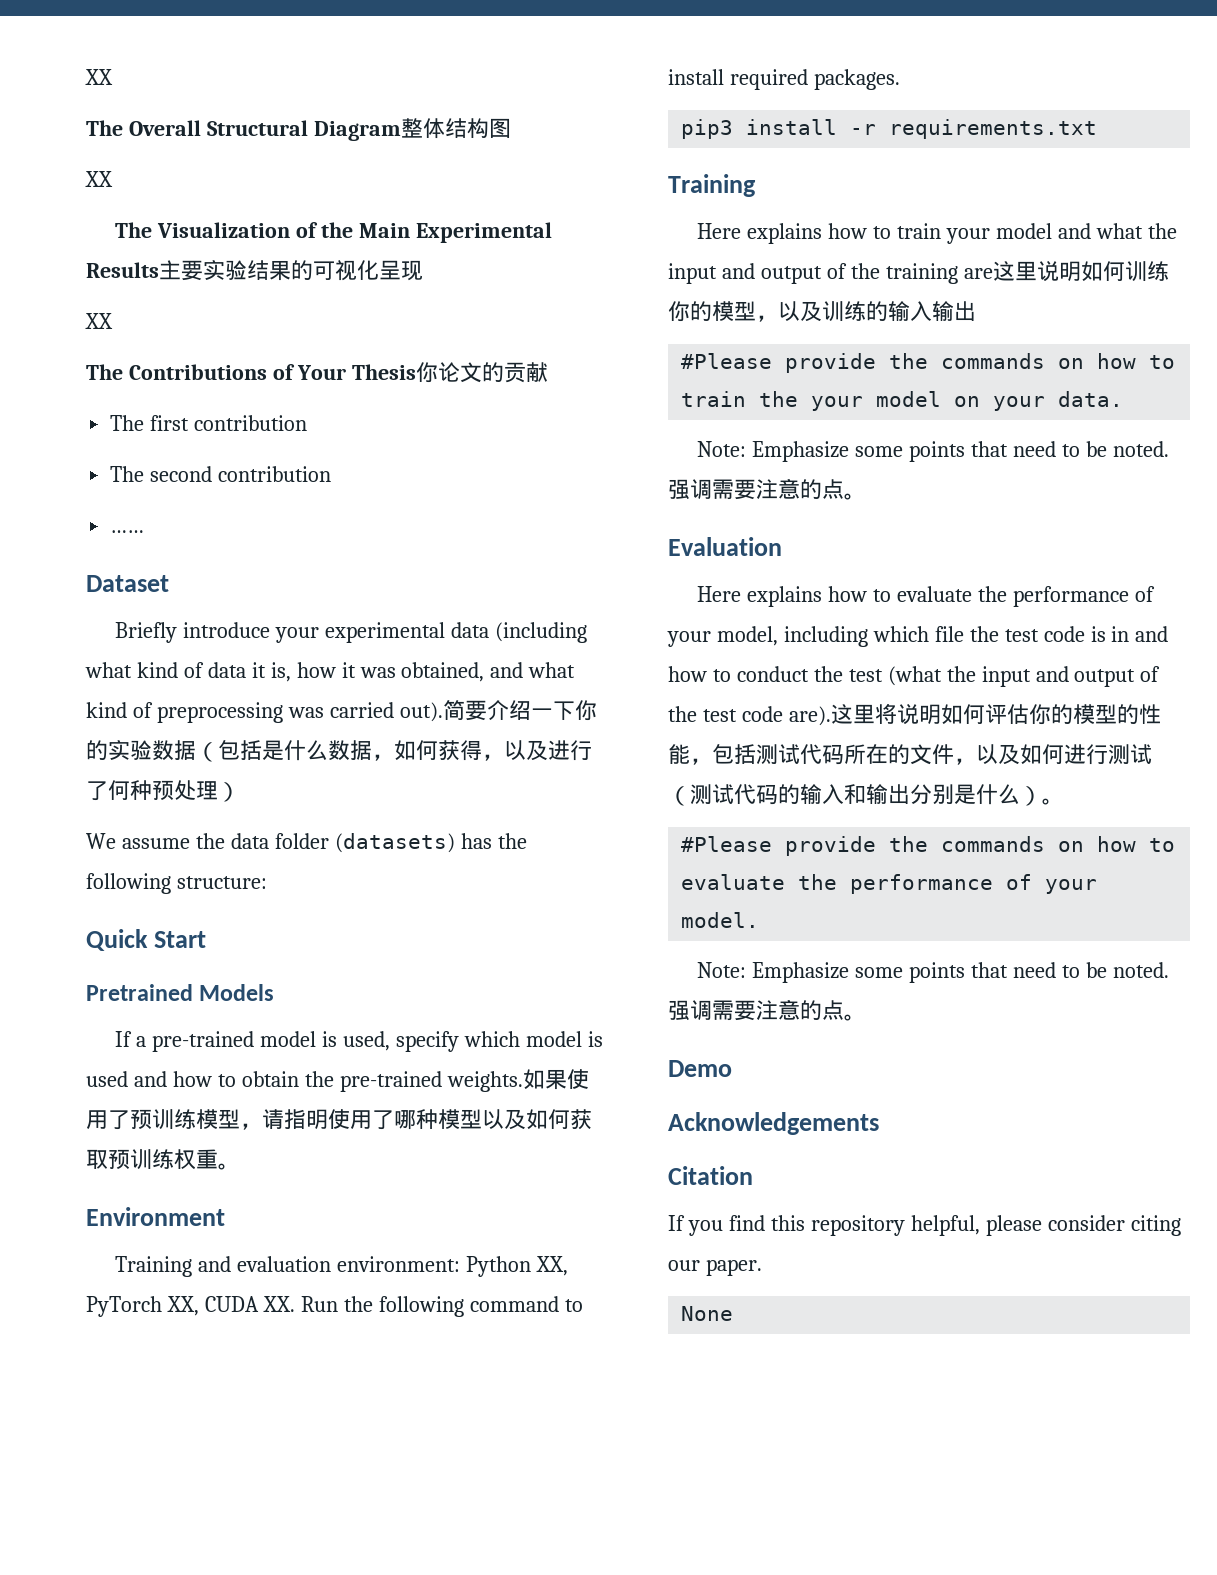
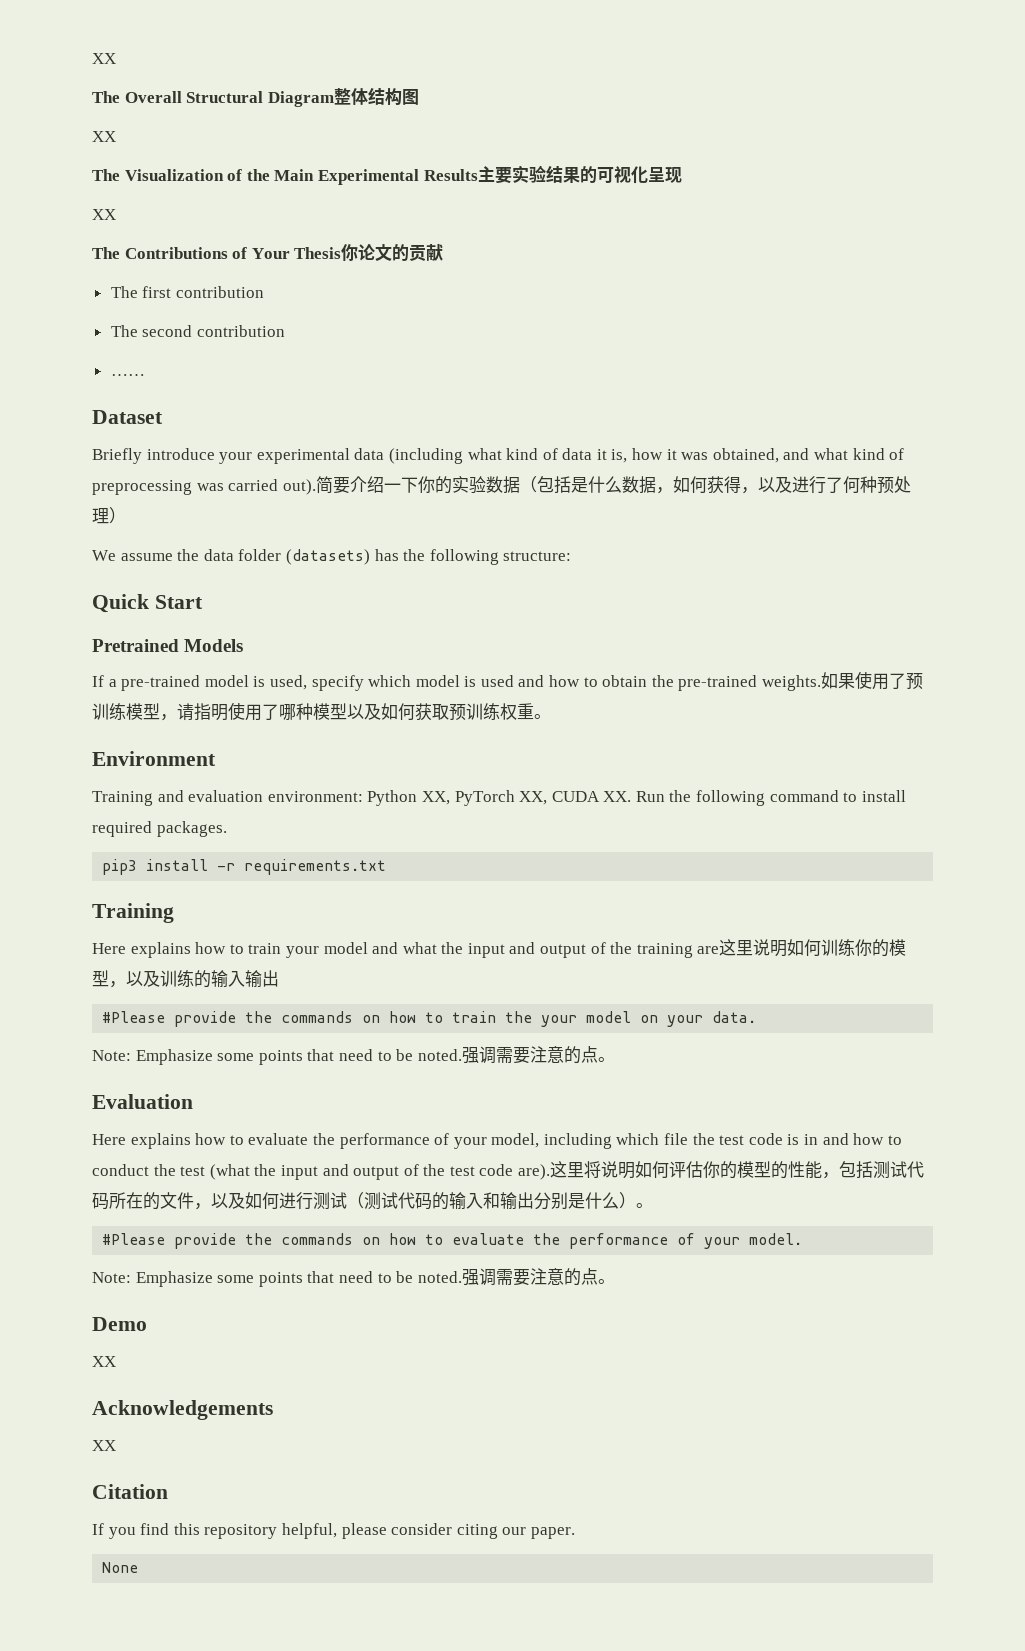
(732, 1068) none -> [92,1356,116,1367] // XX
(879, 1123) none -> [92,1440,116,1451] // XX

